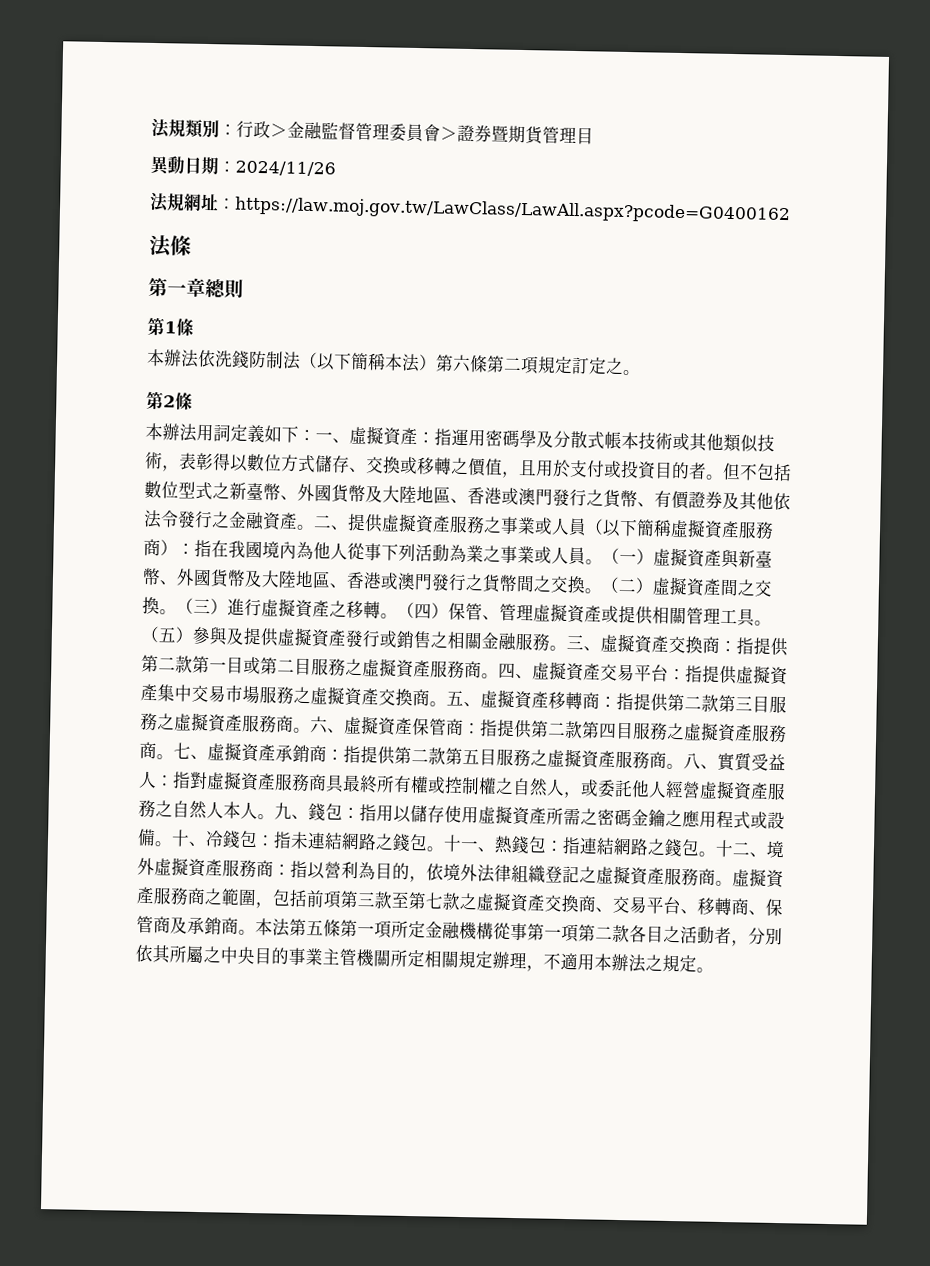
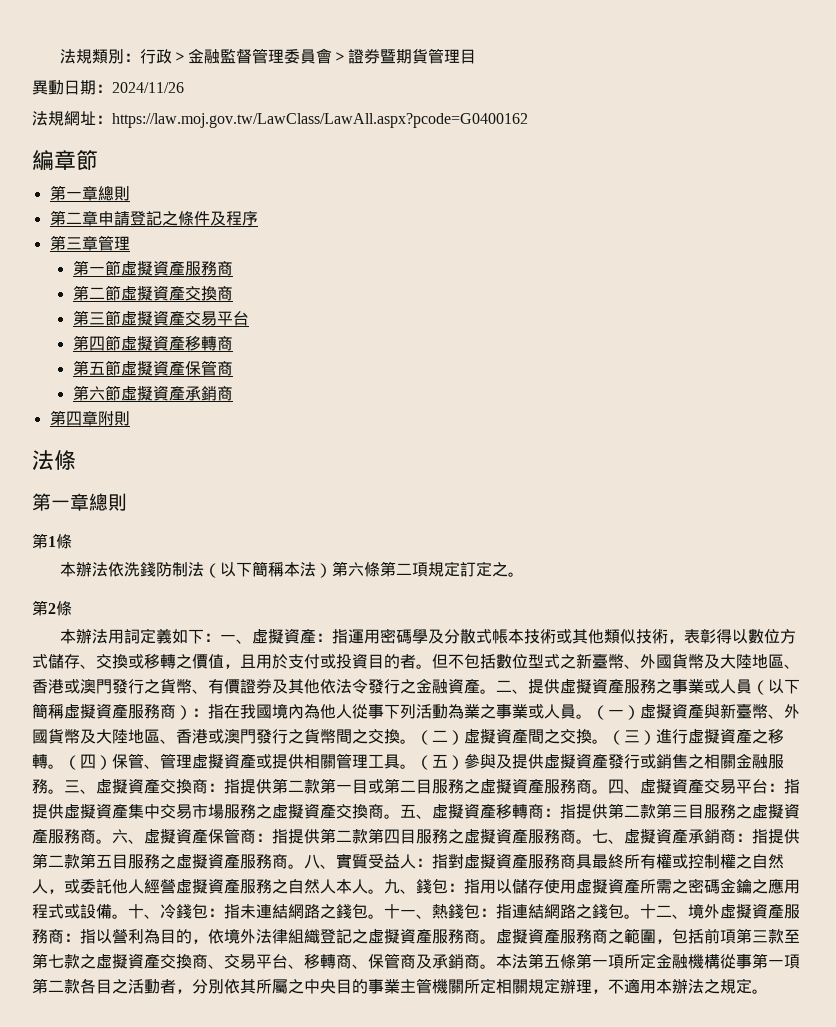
(791, 210) none -> [32,150,98,171] [49,185,130,201] [49,210,258,226] [49,235,130,251] [72,260,233,276] [72,285,233,301] [72,310,249,326] [72,335,233,351] [72,360,233,376] [72,385,233,401] [49,410,130,426] // 編章節 // 第一章總則 // 第二章申請登記之條件及程序 // 第三章管理 // 第一節虛擬資產服務商 // 第二節虛擬資產交換商 // 第三節虛擬資產交易平台 // 第四節虛擬資產移轉商 // 第五節虛擬資產保管商 // 第六節虛擬資產承銷商 // 第四章附則

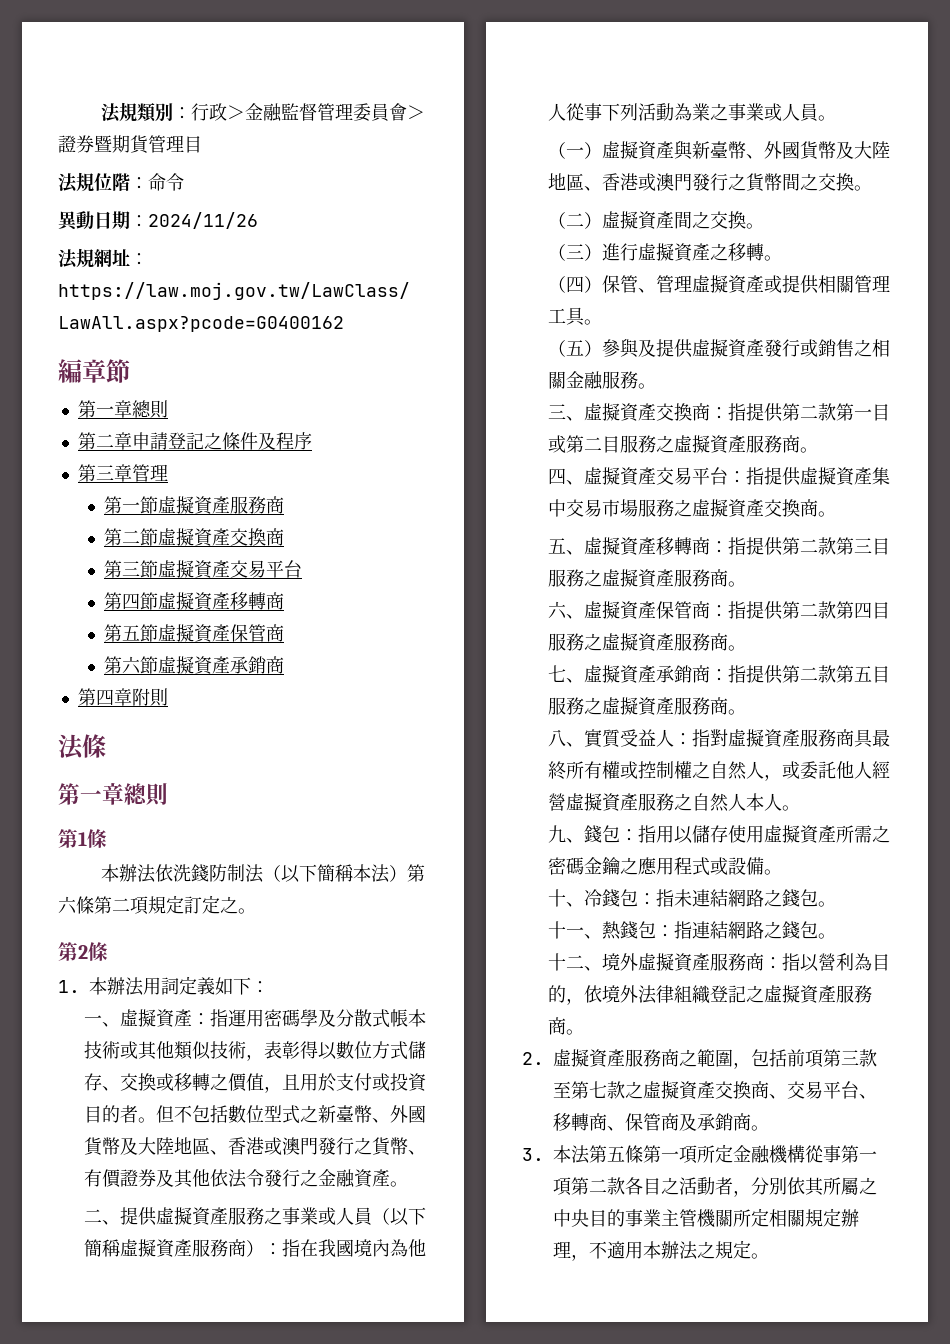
(477, 56) none -> [58,172,184,193] // 法規位階：命令
(72, 608) none -> [58,980,80,993] 1.
(221, 637) none -> (269, 987) //
(496, 691) none -> (409, 1184) //
(592, 716) none -> (837, 118) //
(416, 741) none -> (873, 188) //
(608, 741) none -> (765, 226) //
(64, 766) none -> (783, 258) //
(416, 766) none -> (603, 322) //
(64, 791) none -> (657, 386) //
(608, 791) none -> (819, 450) //
(400, 816) none -> (837, 514) //
(112, 841) none -> (747, 584) //
(592, 841) none -> (747, 648) //
(304, 866) none -> (747, 712) //
(384, 891) none -> (801, 808) //
(128, 916) none -> (783, 872) //
(384, 916) none -> (837, 904) //
(640, 916) none -> (837, 936) //
(496, 941) none -> [522,1052,544,1065] // 2.
(496, 966) none -> [522,1148,544,1161] // 3.

